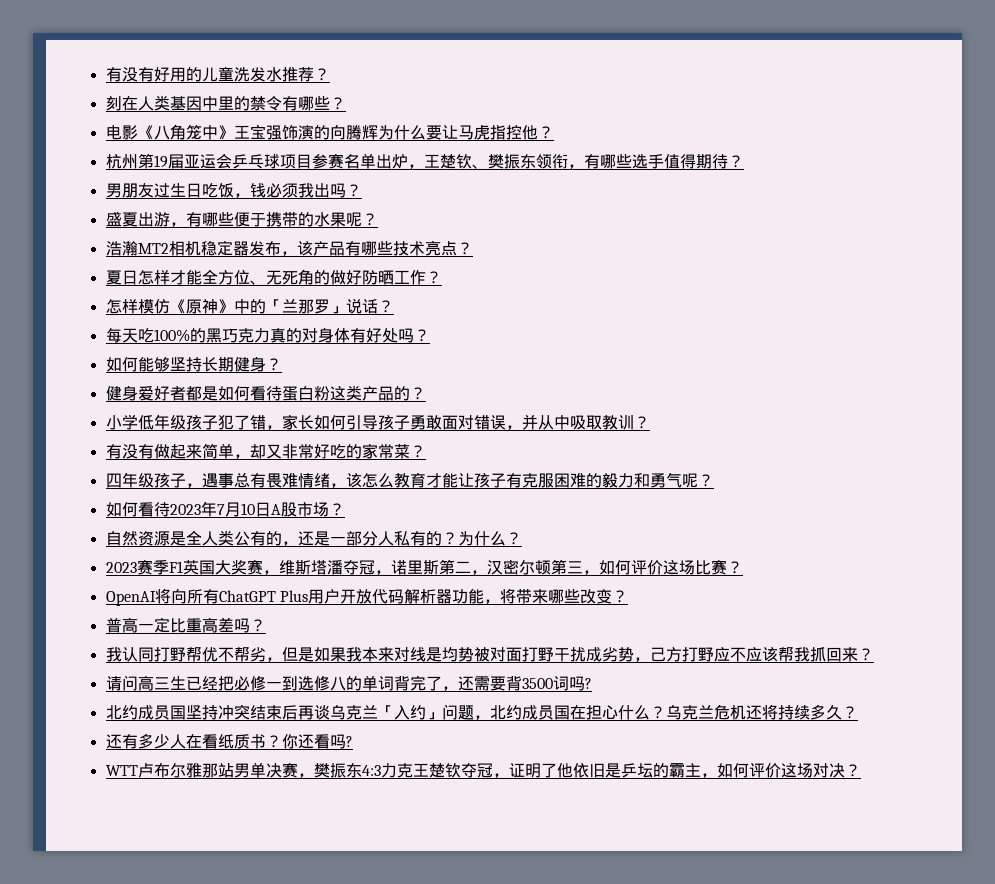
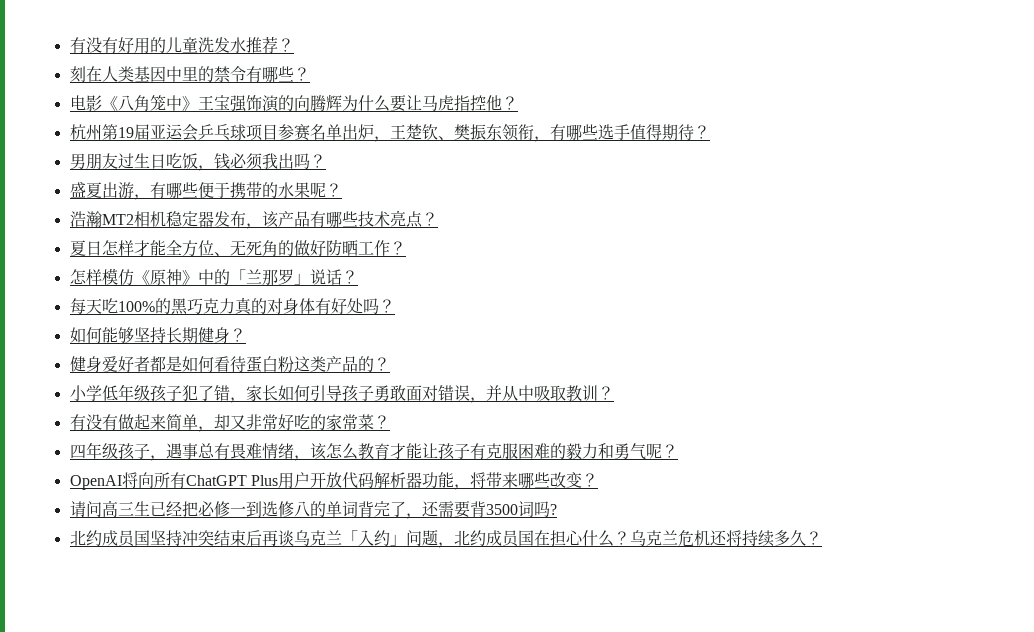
[105,501,345,517] [105,530,522,546] [105,559,743,575] // 如何看待2023年7月10日A股市场？ // 自然资源是全人类公有的，还是一部分人私有的？为什么？ // 2023赛季F1英国大奖赛，维斯塔潘夺冠，诺里斯第二，汉密尔顿第三，如何评价这场比赛？ -> (678, 451) none
[105,617,266,633] [105,647,874,662] // 普高一定比重高差吗？ // 我认同打野帮优不帮劣，但是如果我本来对线是均势被对面打野干扰成劣势，己方打野应不应该帮我抓回来？ -> (598, 480) none
[105,733,353,749] [105,762,861,778] // 还有多少人在看纸质书？你还看吗? // WTT卢布尔雅那站男单决赛，樊振东4:3力克王楚钦夺冠，证明了他依旧是乒坛的霸主，如何评价这场对决？ -> (822, 538) none

